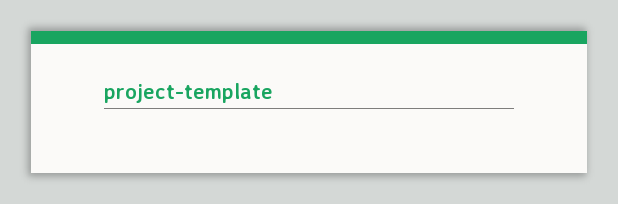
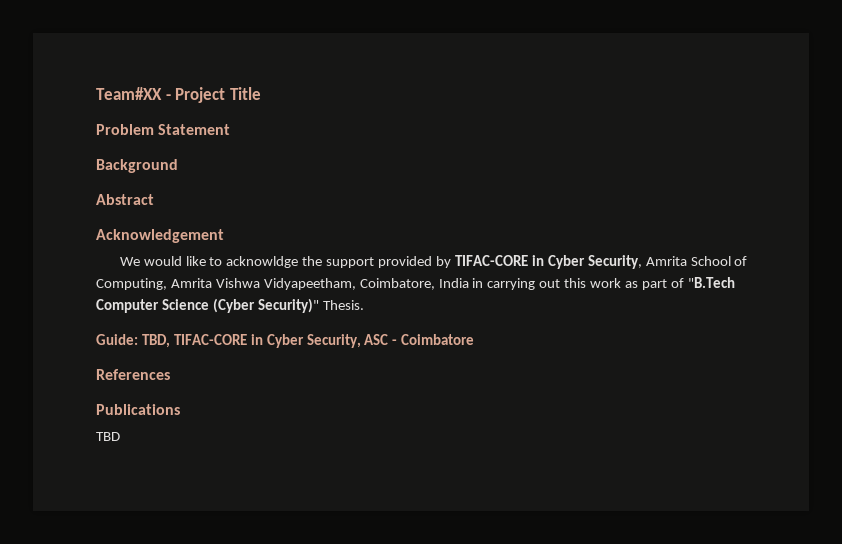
[104,83,273,103] project-template -> [96,87,261,103] [96,124,231,135] [96,159,178,173] [96,194,154,205] [96,229,224,243] [119,255,748,269] [96,277,735,290] [96,298,364,313] [96,334,475,348] [96,369,170,380] [96,404,180,415] [96,432,120,441] Team#XX - Project Title // Problem Statement // Background // Abstract // Acknowledgement // We would like to acknowldge the support provided by TIFAC-CORE in Cyber Security, Amrita School of Computing, Amrita Vishwa Vidyapeetham, Coimbatore, India in carrying out this work as part of "B.Tech Computer Science (Cyber Security)" Thesis. // Guide: TBD, TIFAC-CORE in Cyber Security, ASC - Coimbatore // References // Publications // TBD

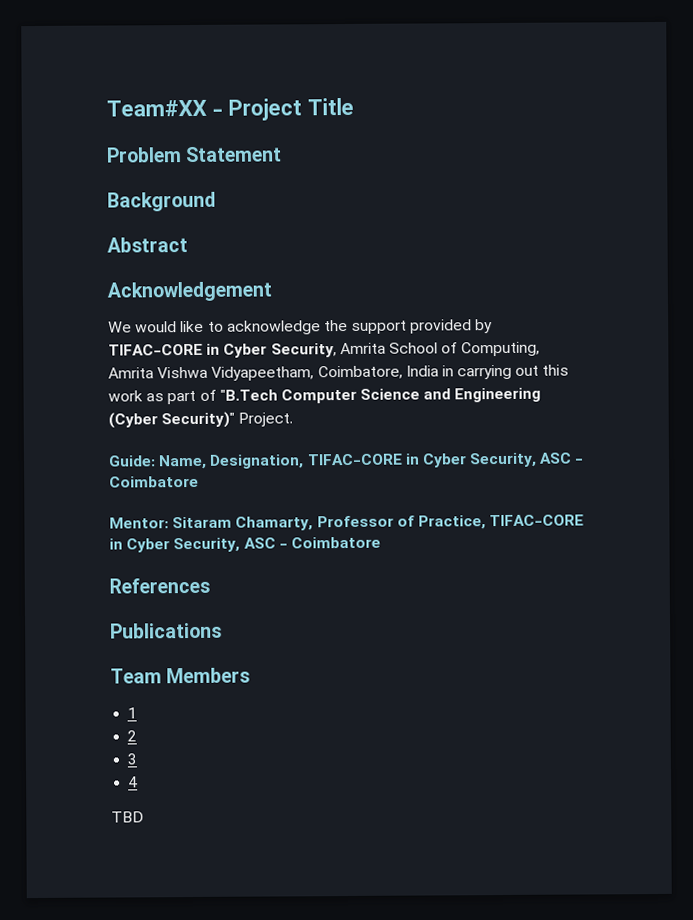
[226,256,299,268] acknowldge -> [226,320,321,335] acknowledge
(209, 304) none -> [423,387,542,403] and Engineering
[322,300,364,310] Thesis. -> [238,412,294,427] Project.
[141,334,170,348] TBD, -> [158,452,585,470] [109,475,199,488] [109,515,486,531] Name, Designation, TIFAC-CORE in Cyber Security, ASC - Coimbatore // Mentor: Sitaram Chamarty, Professor of Practice,
(180, 409) none -> [110,667,251,684] [127,707,138,719] [127,730,138,742] [127,753,138,765] [128,776,139,788] // Team Members // 1 // 2 // 3 // 4

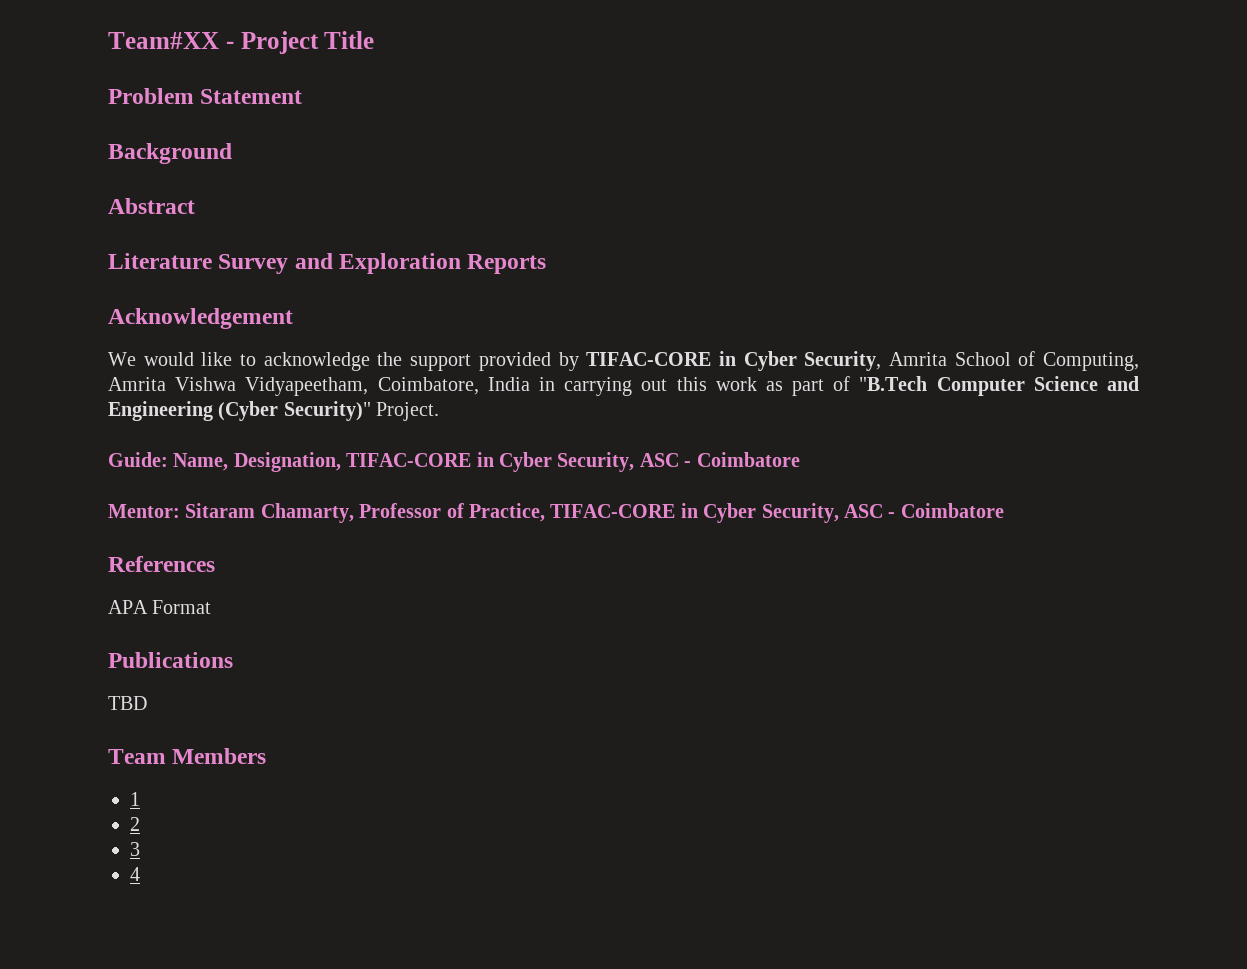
(188, 245) none -> [108,253,547,274] // Literature Survey and Exploration Reports
(210, 585) none -> [108,600,212,614] // APA Format
(222, 630) none -> [108,696,147,710] // TBD
[111,811,144,823] // TBD -> (140, 874) none

